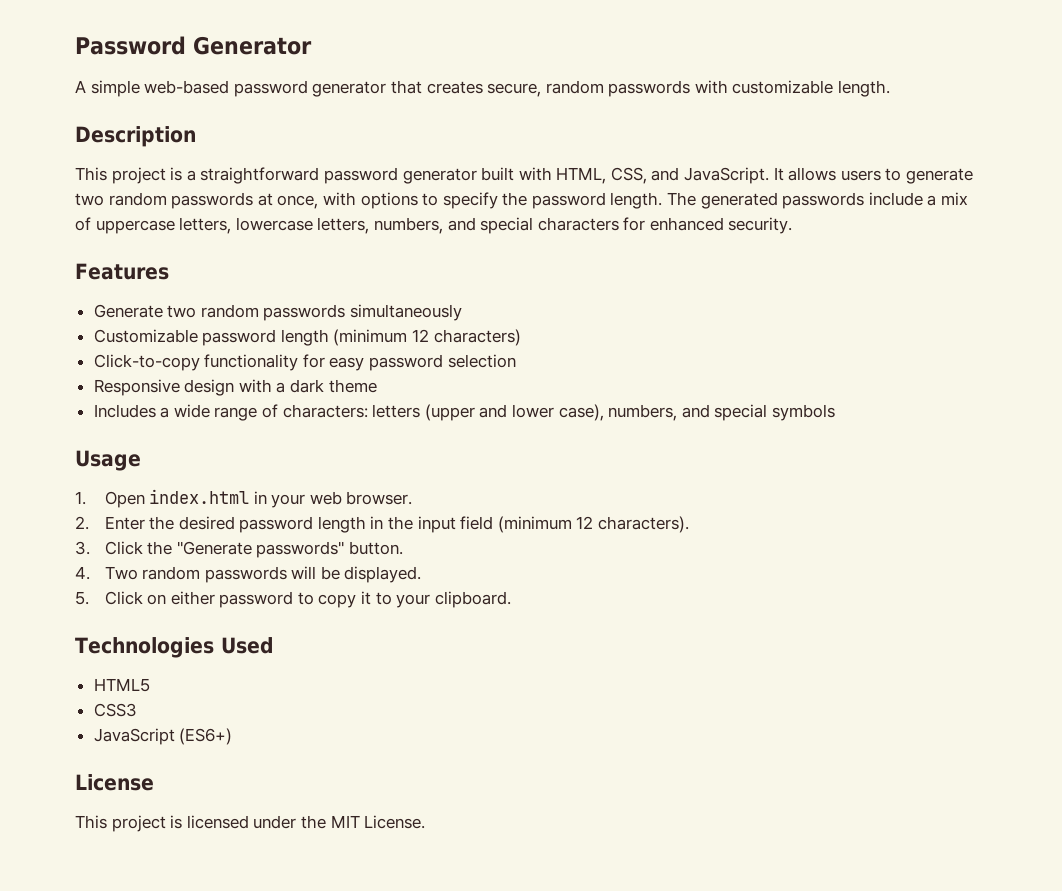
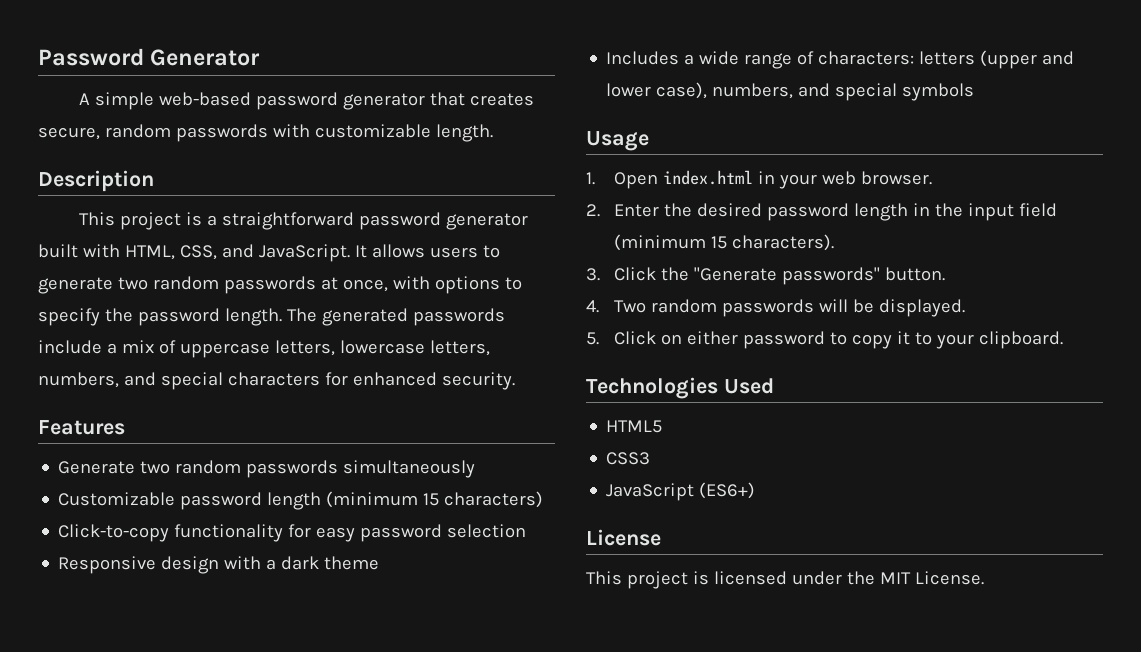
[412,329,430,342] 12 -> [423,493,440,506] 15
[576,516,594,529] 12 -> [711,236,728,249] 15

